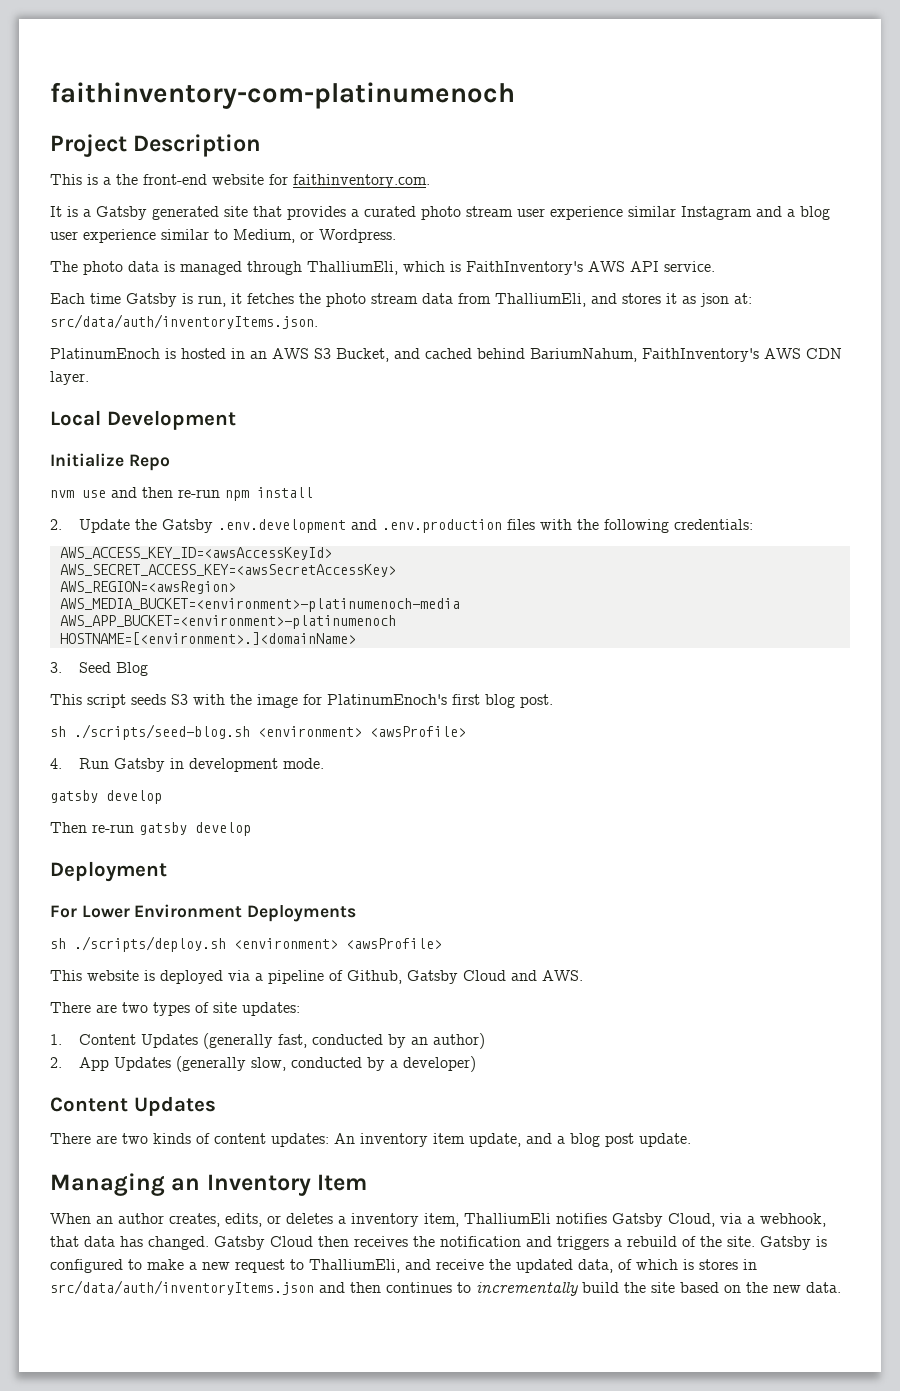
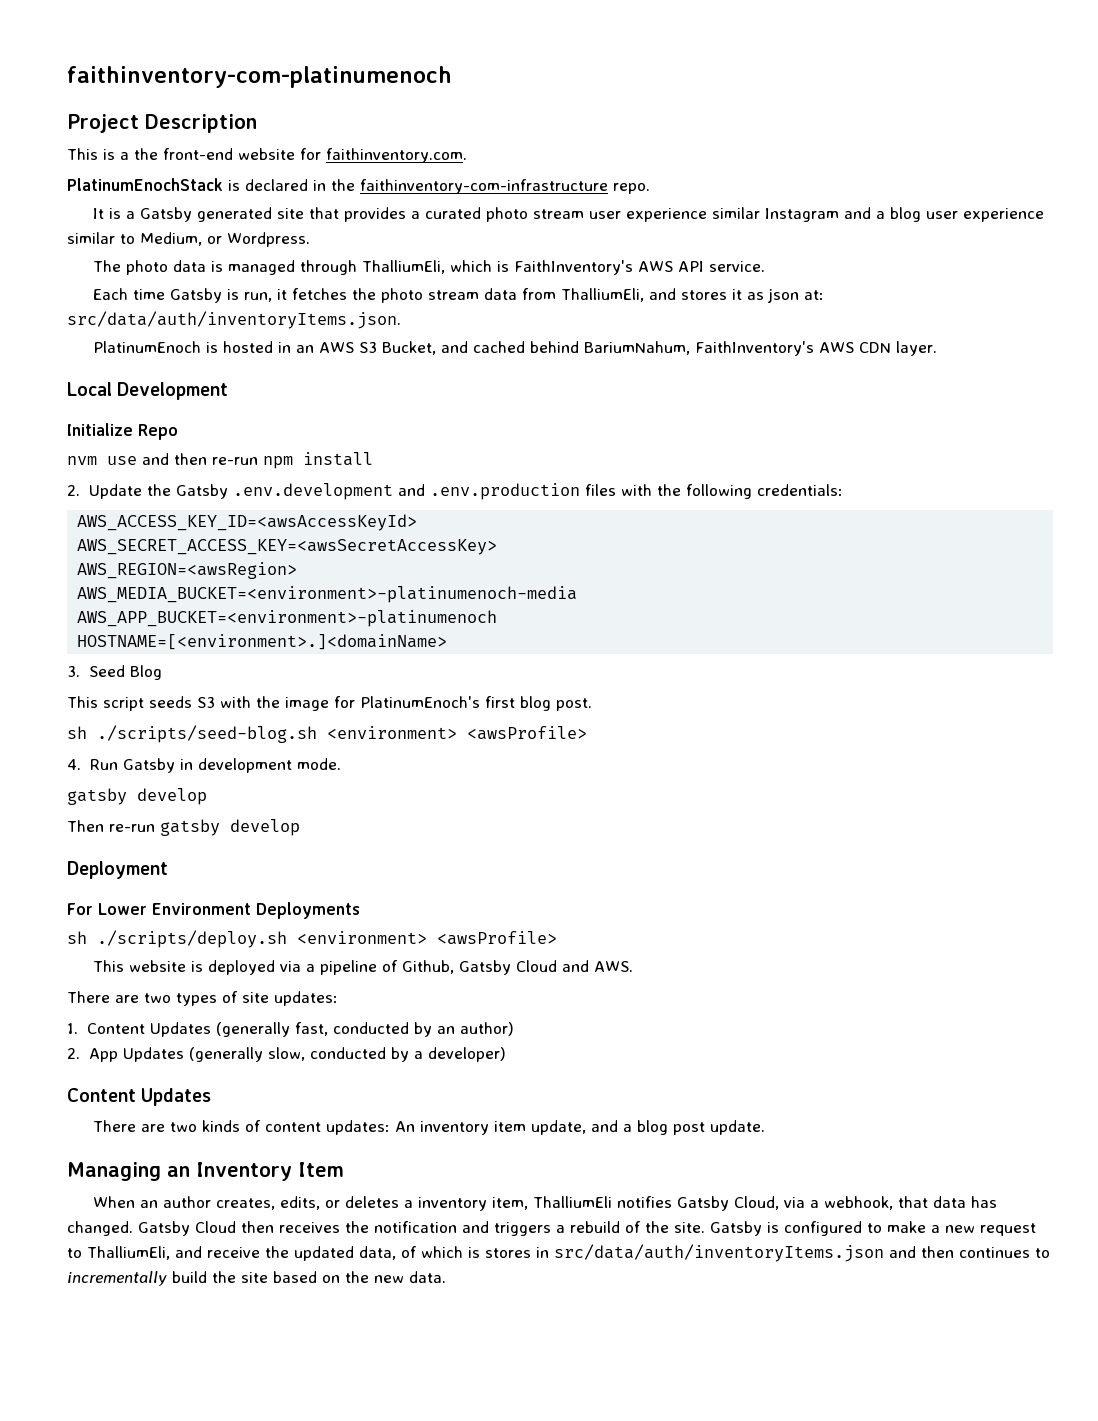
(430, 181) none -> [67,178,650,194] // PlatinumEnochStack is declared in the faithinventory-com-infrastructure repo.

